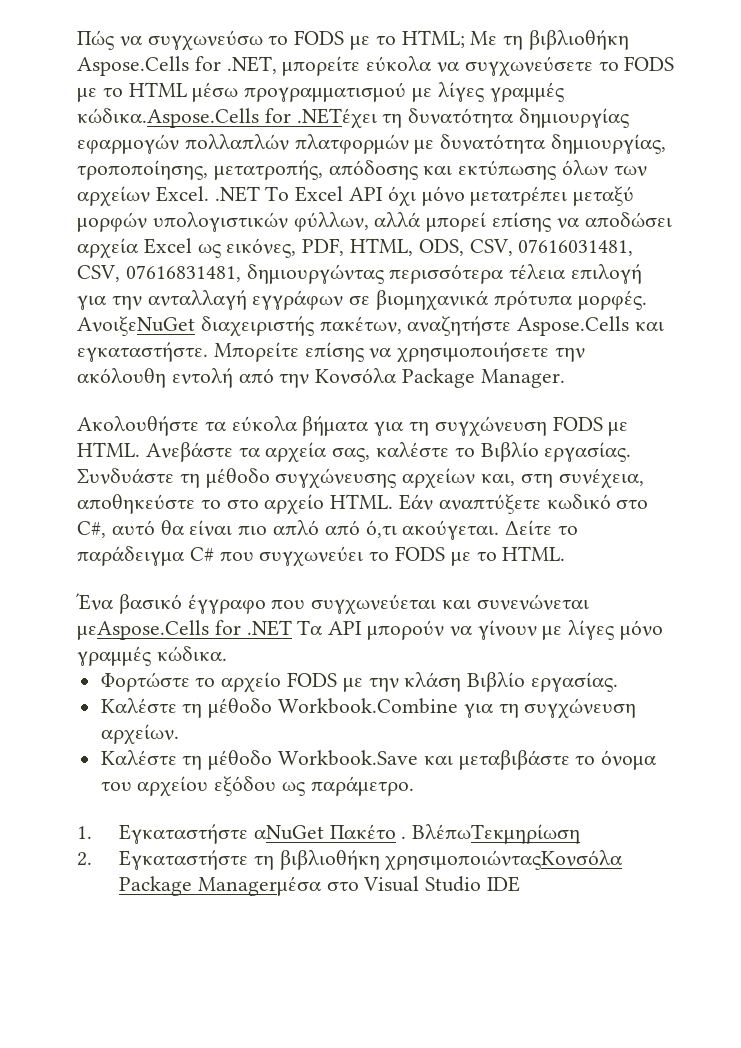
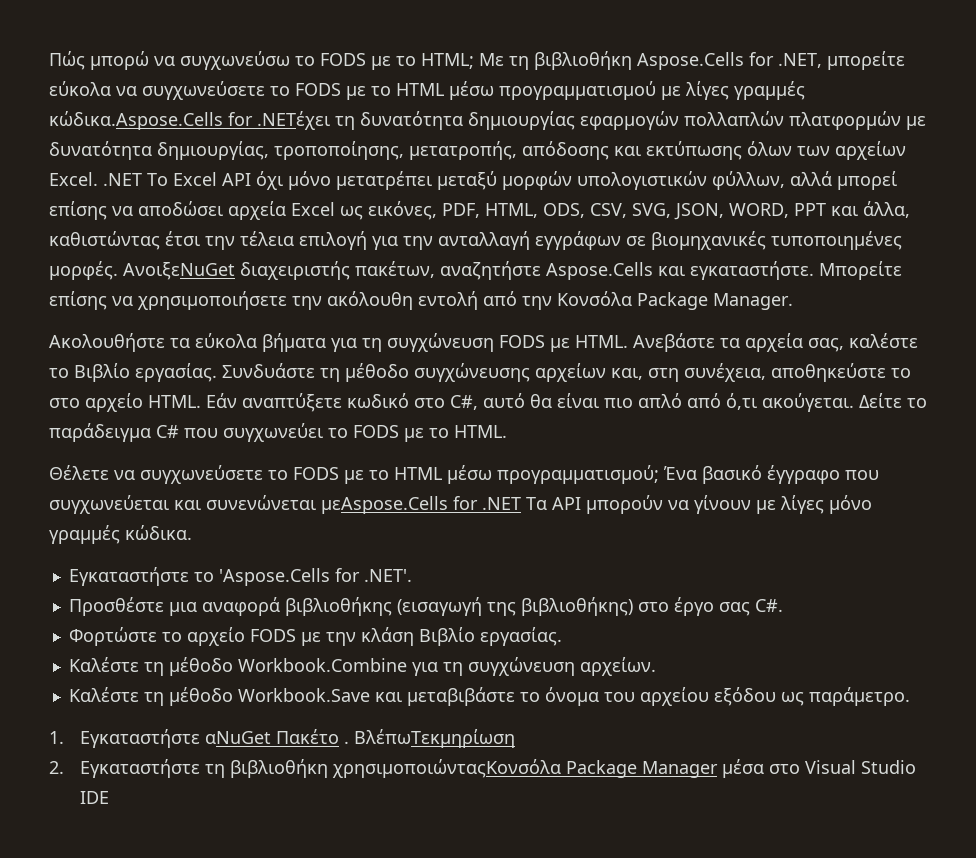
(114, 40) none -> [90,51,149,70] μπορώ
[518,239,634,256] [77,264,505,284] 07616031481, CSV, 07616831481, δημιουργώντας περισσότερα -> [632,201,910,220] [49,231,235,250] SVG, JSON, WORD, PPT και άλλα, καθιστώντας έτσι την
[376,290,573,311] βιομηχανικά πρότυπα -> [651,231,902,250] βιομηχανικές τυποποιημένες
(566, 553) none -> [49,465,659,484] Θέλετε να συγχωνεύσετε το FODS με το HTML μέσω προγραμματισμού;
(227, 653) none -> [68,567,412,586] [68,597,783,616] // Εγκαταστήστε το 'Aspose.Cells for .NET'. // Προσθέστε μια αναφορά βιβλιοθήκης (εισαγωγή της βιβλιοθήκης) στο έργο σας C#.
[197,876,322,896] Managerμέσα -> [642,759,765,778] Manager μέσα

